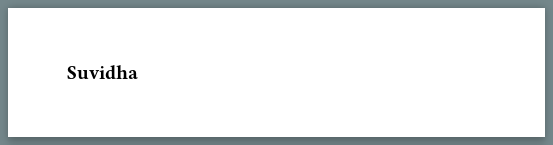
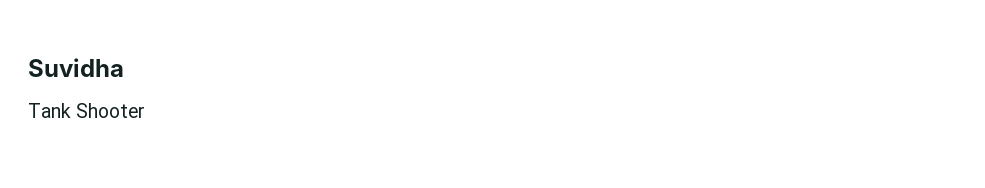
(138, 72) none -> [28,103,146,118] // Tank Shooter

